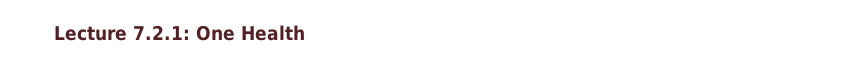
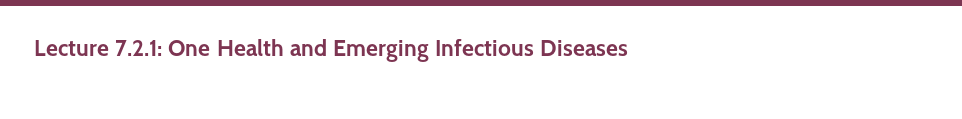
(305, 33) none -> [289,39,629,62] and Emerging Infectious Diseases

